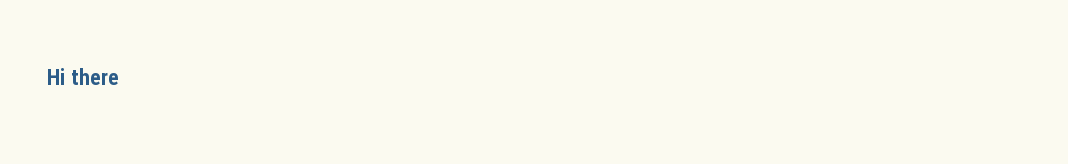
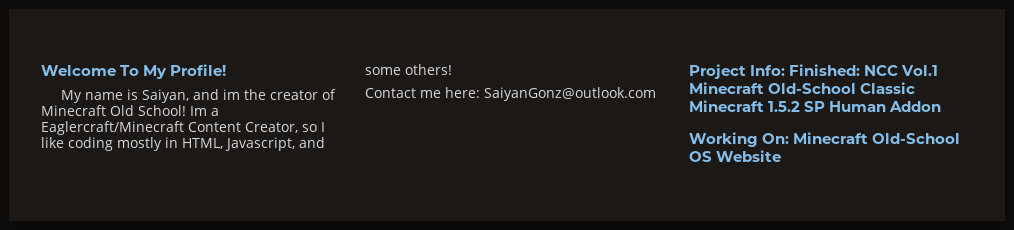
[47,68,119,85] Hi there -> [41,64,227,79] [61,89,337,103] [41,105,219,116] [41,121,325,135] [41,137,325,151] [365,64,452,75] [365,87,656,101] [689,64,939,79] [689,82,916,94] [689,100,942,112] [689,132,961,147] [689,150,782,162] Welcome To My Profile! // My name is Saiyan, and im the creator of Minecraft Old School! Im a Eaglercraft/Minecraft Content Creator, so I like coding mostly in HTML, Javascript, and some others! // Contact me here: SaiyanGonz@outlook.com // Project Info: Finished: NCC Vol.1 Minecraft Old-School Classic Minecraft 1.5.2 SP Human Addon // Working On: Minecraft Old-School OS Website

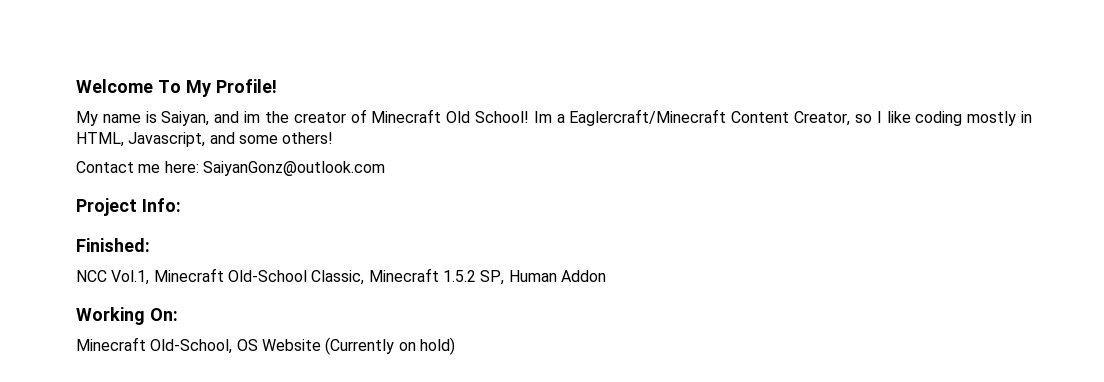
(786, 70) none -> (181, 205) //
[864,65,939,76] [689,82,916,94] NCC Vol.1 Minecraft Old-School Classic -> [76,268,365,285] // NCC Vol.1, Minecraft Old-School Classic,
[804,101,826,112] SP -> [480,270,505,285] SP,
[793,132,961,144] [689,150,782,162] Minecraft Old-School OS Website -> [76,337,455,355] // Minecraft Old-School, OS Website (Currently on hold)

